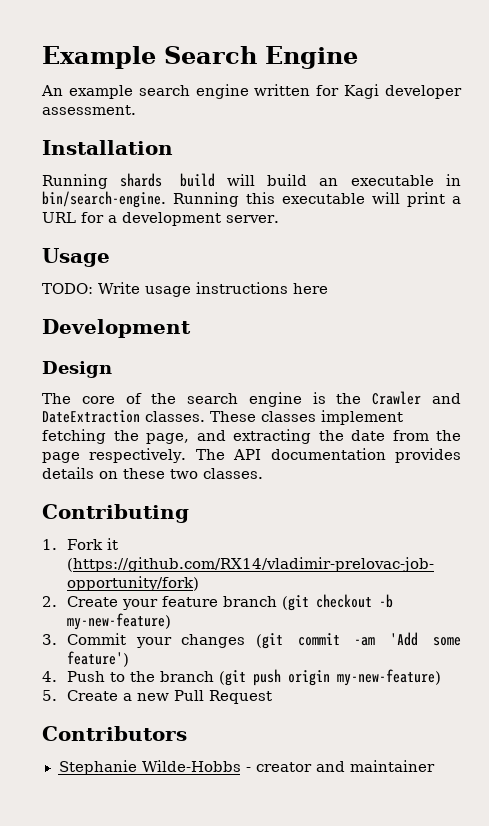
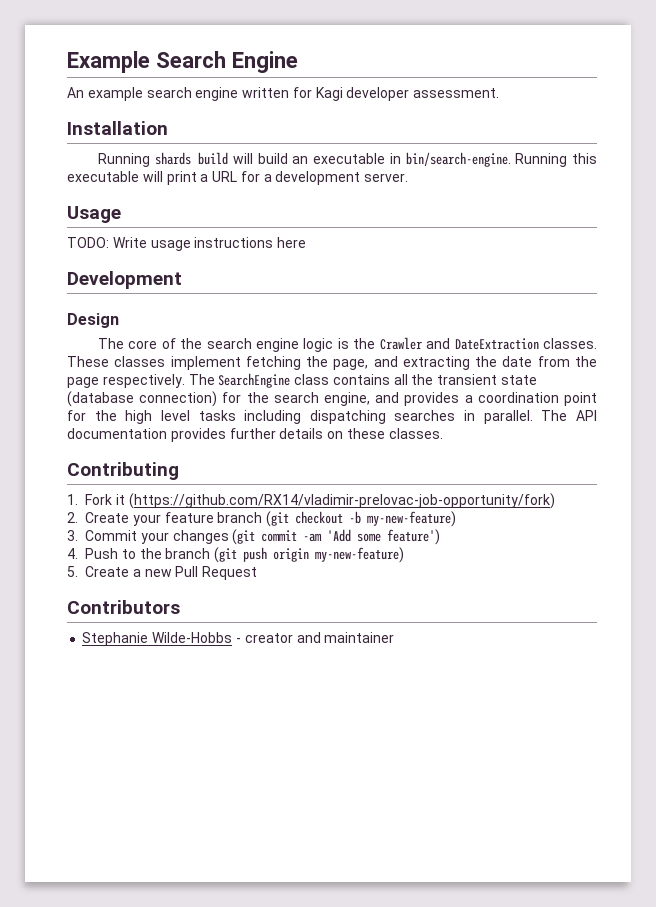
(302, 399) none -> [303,338,334,352] logic
(225, 454) none -> [218,373,538,388] [67,391,597,407] [67,410,568,424] SearchEngine class contains all the transient state (database connection) for the search engine, and provides a coordination point for the high level tasks including dispatching searches in parallel. The
(461, 455) none -> [229,428,276,439] further
[170,469,198,479] two -> (385, 433) none

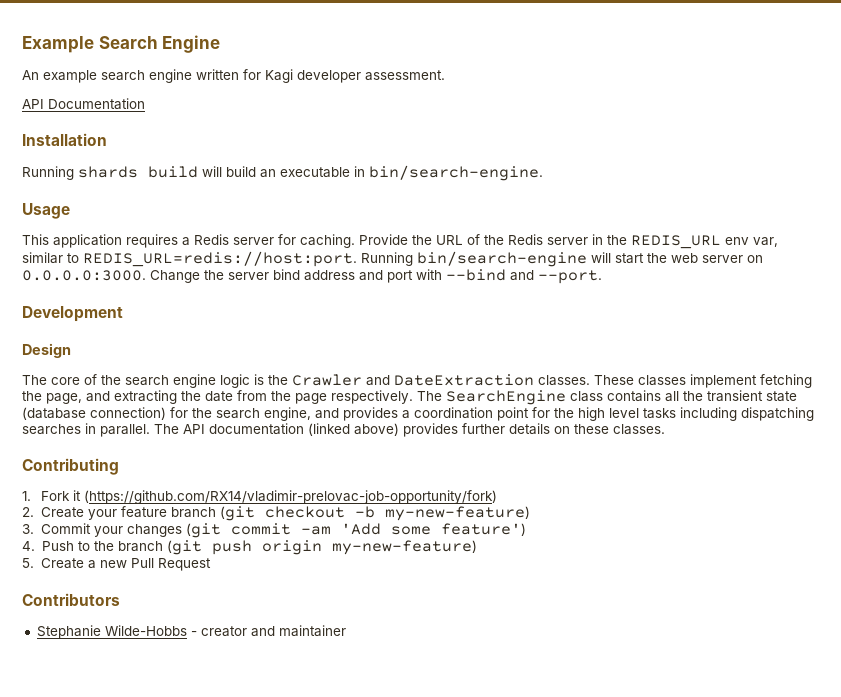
(500, 93) none -> [22,98,145,110] // API Documentation
[515,153,598,167] [67,171,409,185] [67,206,121,223] [67,237,307,251] Running this executable will print a URL for a development server. // Usage // TODO: Write usage instructions here -> [22,203,70,219] [22,234,778,249] [22,251,763,267] [22,269,602,284] // Usage // This application requires a Redis server for caching. Provide the URL of the Redis server in the REDIS_URL env var, similar to REDIS_URL=redis://host:port. Running bin/search-engine will start the web server on 0.0.0.0:3000. Change the server bind address and port with --bind and --port.
(167, 433) none -> [308,423,399,436] (linked above)

